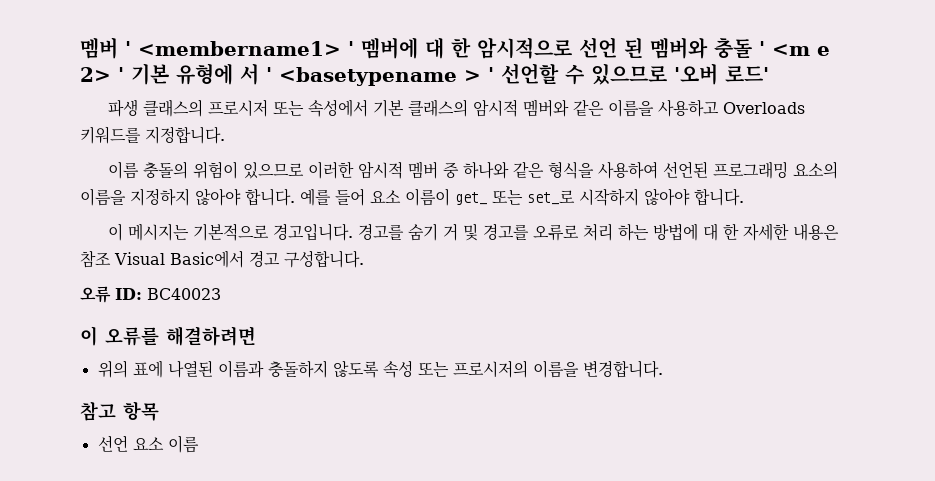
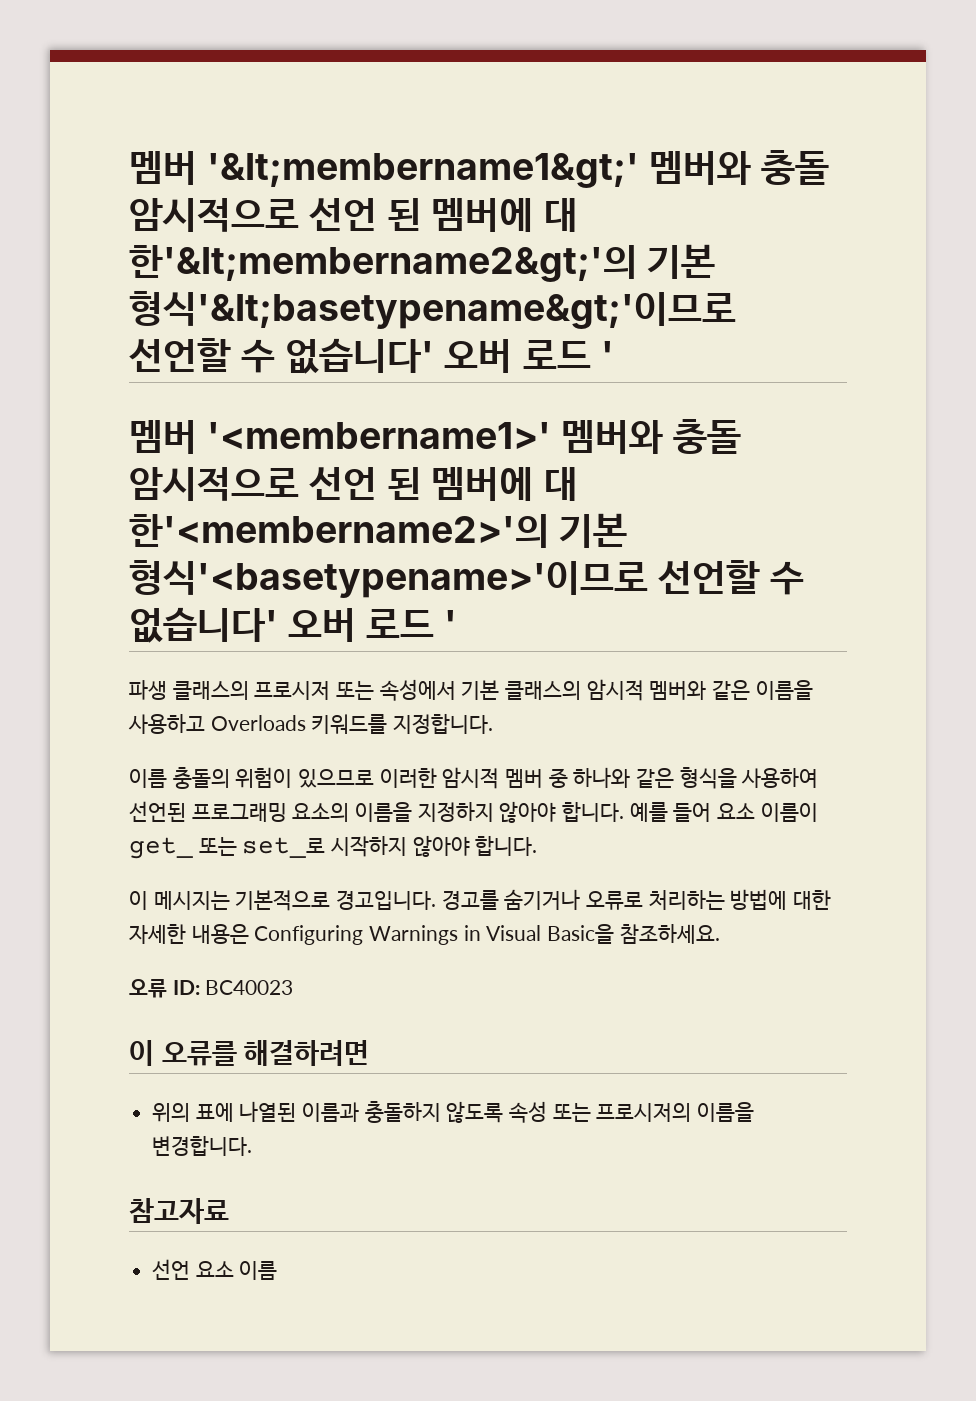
[80,37,830,59] [80,63,769,86] 멤버 ' <membername1> ' 멤버에 대 한 암시적으로 선언 된 멤버와 충돌 ' <m e 2> ' 기본 유형에 서 ' <basetypename > ' 선언할 수 있으므로 '오버 로드' -> [129,150,830,188] [129,198,578,232] [129,244,716,282] [129,291,736,329] [129,338,614,374] [129,419,742,454] [129,467,578,501] [129,513,628,548] [129,560,805,598] [129,607,458,643] 멤버 '&lt;membername1&gt;' 멤버와 충돌 암시적으로 선언 된 멤버에 대 한'&lt;membername2&gt;'의 기본 형식'&lt;basetypename&gt;'이므로 선언할 수 없습니다' 오버 로드 ' // 멤버 '<membername1>' 멤버와 충돌 암시적으로 선언 된 멤버에 대 한'<membername2>'의 기본 형식'<basetypename>'이므로 선언할 수 없습니다' 오버 로드 '
[407,223,839,241] [80,250,364,268] 숨기 거 및 경고를 오류로 처리 하는 방법에 대 한 자세한 내용은 참조 Visual Basic에서 경고 구성합니다. -> [504,889,832,910] [129,924,720,945] 숨기거나 오류로 처리하는 방법에 대한 자세한 내용은 Configuring Warnings in Visual Basic을 참조하세요.
[80,401,159,421] 참고 항목 -> [129,1198,229,1224] 참고자료

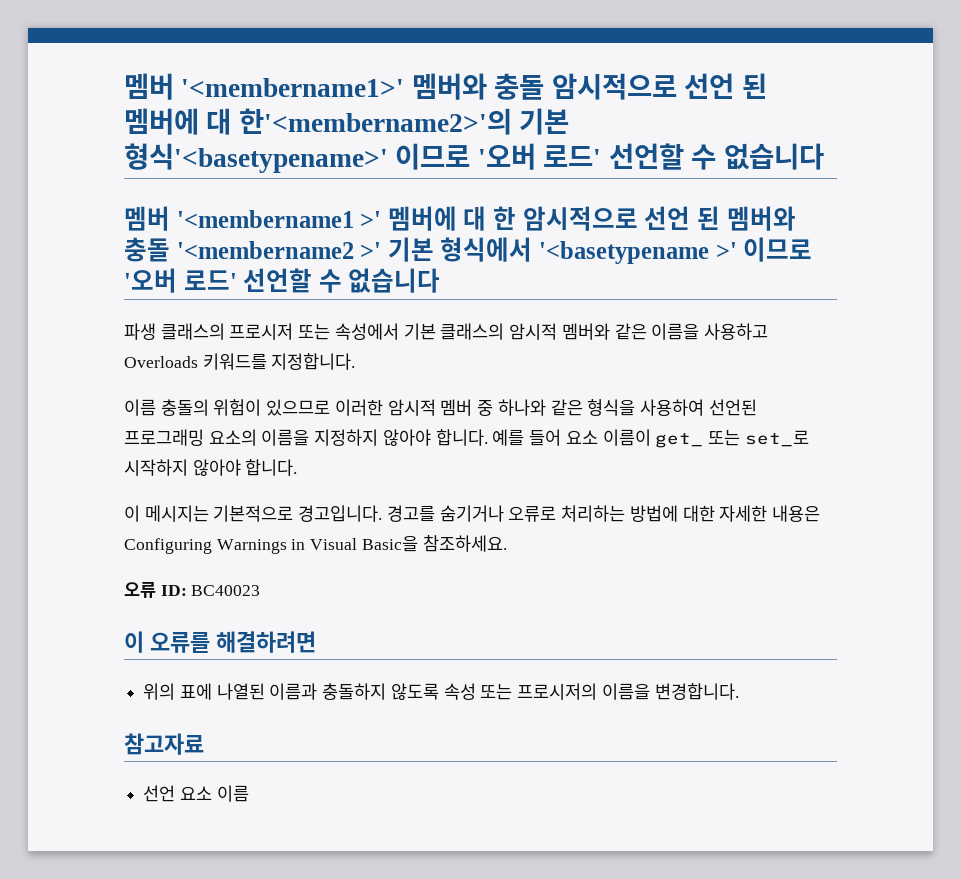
[129,150,830,188] [129,198,578,232] [129,244,716,282] [129,291,736,329] [129,338,614,374] [129,420,197,454] 멤버 '&lt;membername1&gt;' 멤버와 충돌 암시적으로 선언 된 멤버에 대 한'&lt;membername2&gt;'의 기본 형식'&lt;basetypename&gt;'이므로 선언할 수 없습니다' 오버 로드 ' // 멤버 -> [124,73,174,100] 멤버
[129,560,805,598] [129,607,458,643] 형식'<basetypename>'이므로 선언할 수 없습니다' 오버 로드 ' -> [124,143,824,173] [124,206,796,231] [124,237,813,264] [124,268,441,293] 형식'<basetypename>' 이므로 '오버 로드' 선언할 수 없습니다 // 멤버 '<membername1 >' 멤버에 대 한 암시적으로 선언 된 멤버와 충돌 '<membername2 >' 기본 형식에서 '<basetypename >' 이므로 '오버 로드' 선언할 수 없습니다

